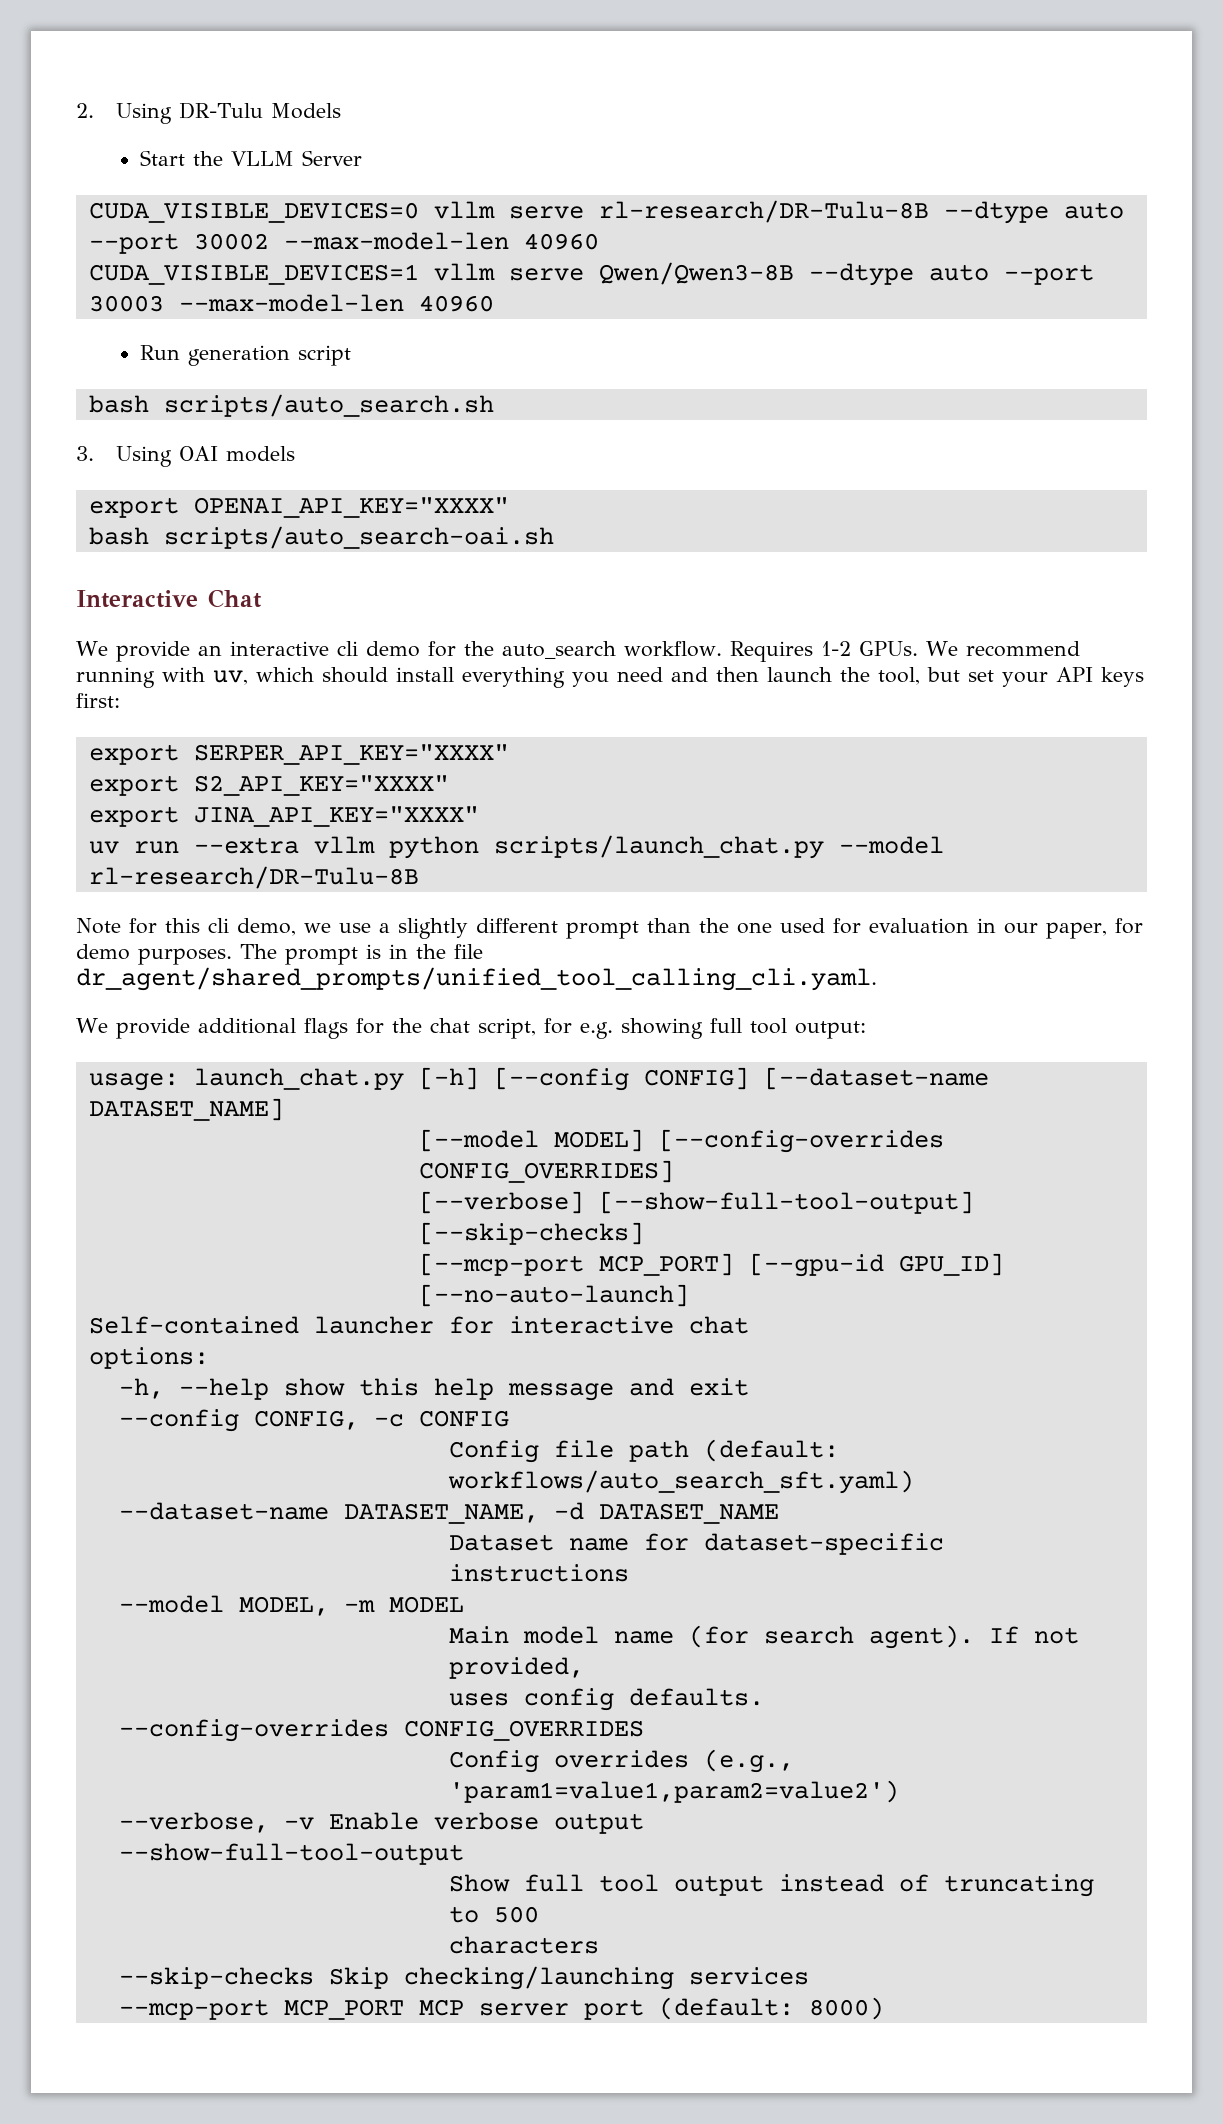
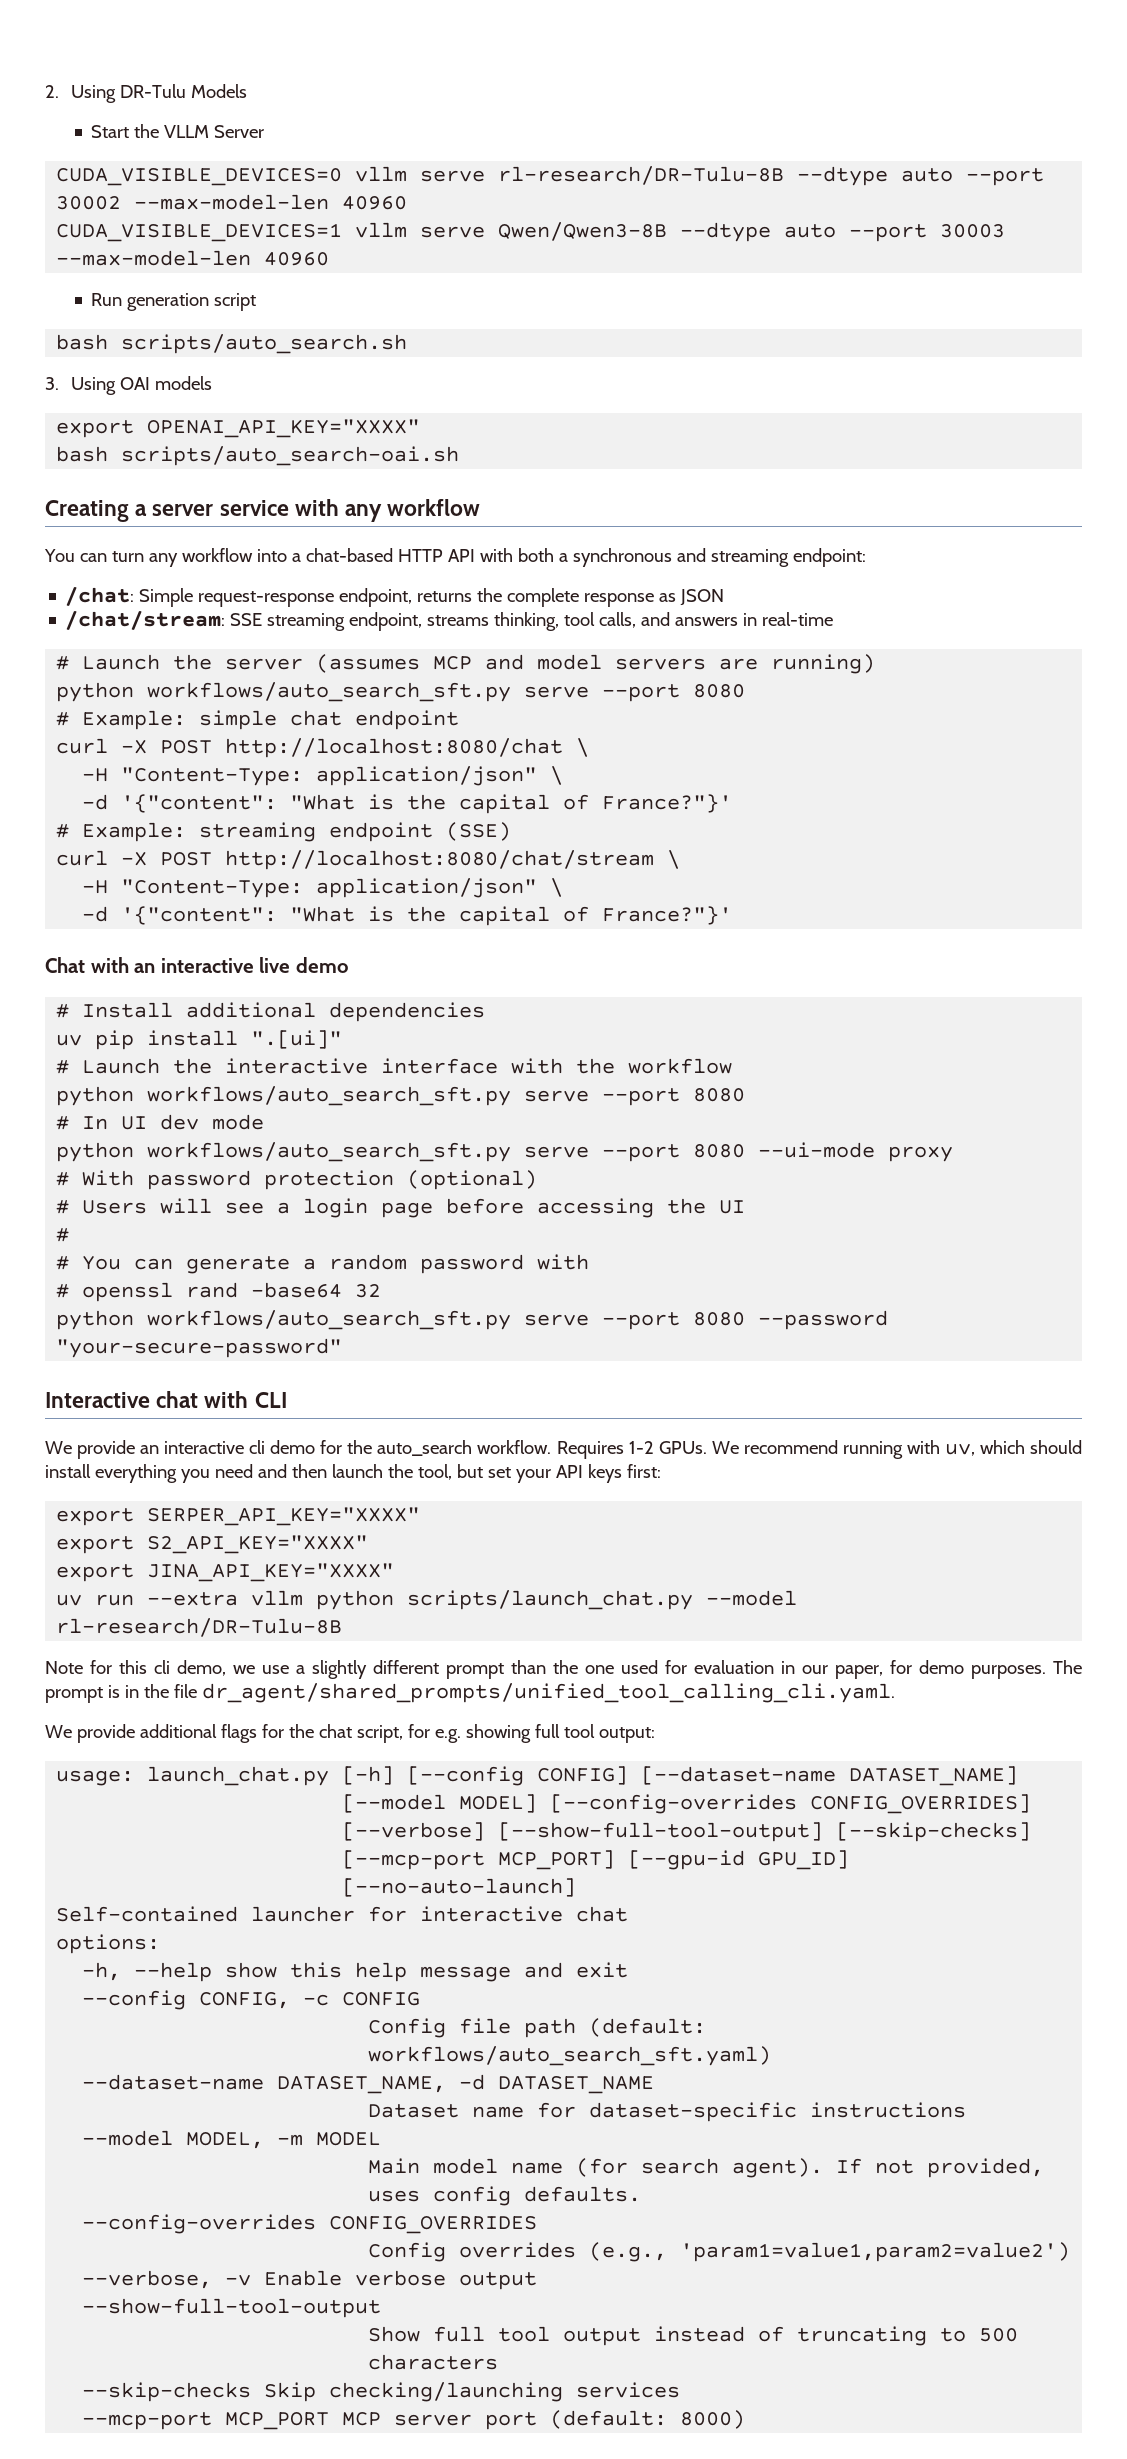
[76,589,262,608] Interactive Chat -> [45,499,481,522] [44,548,866,567] [65,586,725,607] [65,610,834,631] [56,654,876,674] [56,682,746,702] [56,710,460,730] [56,738,590,758] [82,766,564,786] [82,794,733,814] [56,822,512,842] [56,850,681,870] [82,878,564,898] [82,906,733,926] [45,957,349,973] [56,1002,486,1022] [56,1030,343,1050] [56,1058,733,1074] [56,1086,746,1106] [56,1114,265,1130] [56,1142,954,1162] [56,1170,538,1190] [56,1198,746,1218] [56,1228,70,1242] [56,1254,590,1274] [56,1282,382,1302] [56,1310,889,1330] [56,1338,343,1358] [45,1391,287,1408] Creating a server service with any workflow // You can turn any workflow into a chat-based HTTP API with both a synchronous and streaming endpoint: // /chat: Simple request-response endpoint, returns the complete response as JSON // /chat/stream: SSE streaming endpoint, streams thinking, tool calls, and answers in real-time // # Launch the server (assumes MCP and model servers are running) // python workflows/auto_search_sft.py serve --port 8080 // # Example: simple chat endpoint // curl -X POST http://localhost:8080/chat \ // -H "Content-Type: application/json" \ // -d '{"content": "What is the capital of France?"}' // # Example: streaming endpoint (SSE) // curl -X POST http://localhost:8080/chat/stream \ // -H "Content-Type: application/json" \ // -d '{"content": "What is the capital of France?"}' // Chat with an interactive live demo // # Install additional dependencies // uv pip install ".[ui]" // # Launch the interactive interface with the workflow // python workflows/auto_search_sft.py serve --port 8080 // # In UI dev mode // python workflows/auto_search_sft.py serve --port 8080 --ui-mode proxy // # With password protection (optional) // # Users will see a login page before accessing the UI // # // # You can generate a random password with // # openssl rand -base64 32 // python workflows/auto_search_sft.py serve --port 8080 --password "your-secure-password" // Interactive chat with CLI

